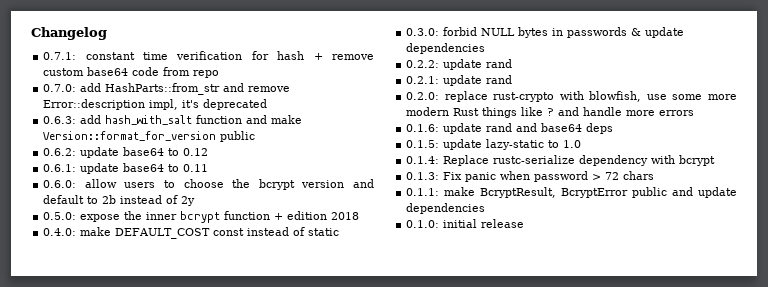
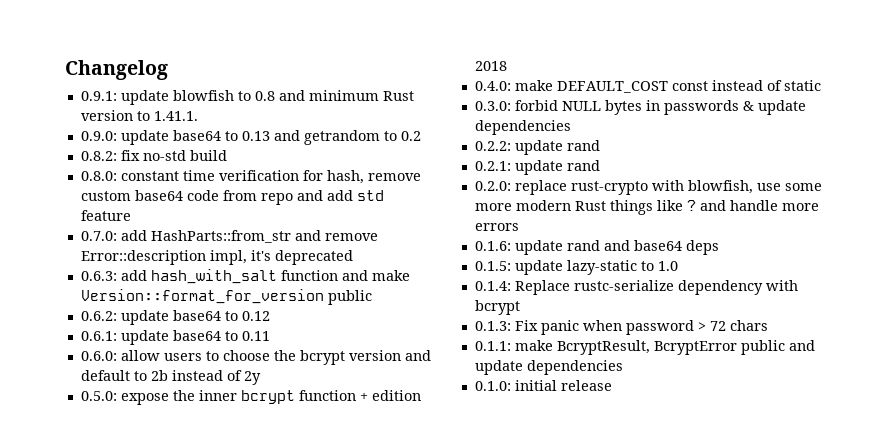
[43,52,77,60] 0.7.1: -> [80,90,414,105] [80,110,198,121] [80,130,421,145] [80,150,227,161] [80,171,117,181] 0.9.1: update blowfish to 0.8 and minimum Rust version to 1.41.1. // 0.9.0: update base64 to 0.13 and getrandom to 0.2 // 0.8.2: fix no-std build // 0.8.0:
[277,51,323,60] hash + -> [326,170,364,184] hash,
(220, 74) none -> [296,190,384,201] [80,210,131,221] and add std feature

